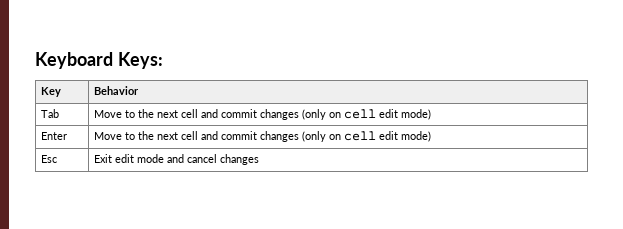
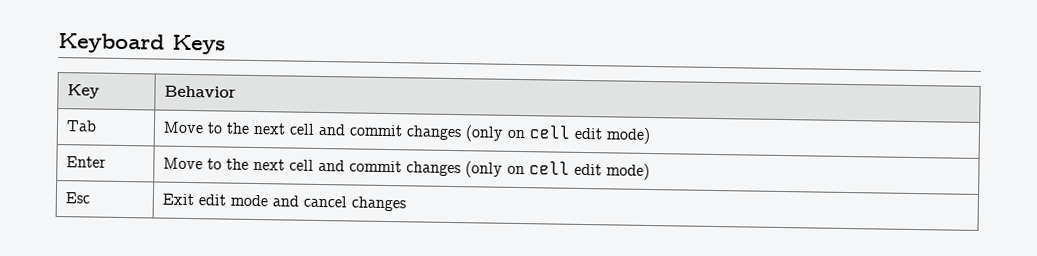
[117,52,163,69] Keys: -> [172,34,226,55] Keys

